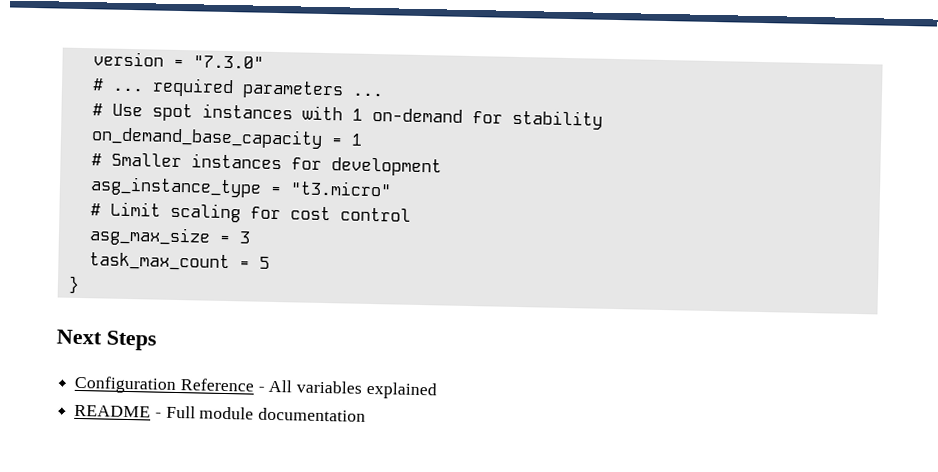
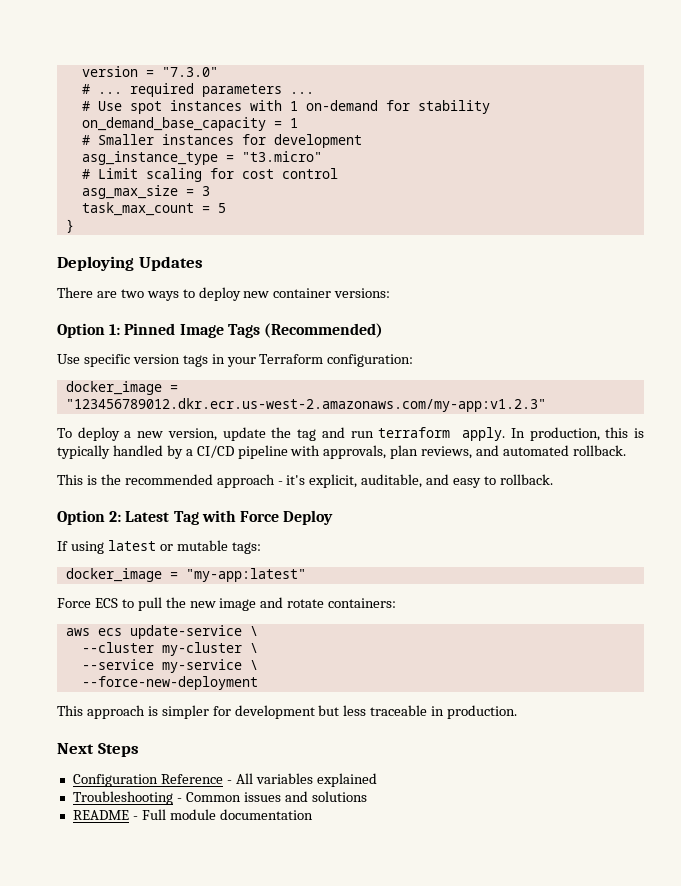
(80, 284) none -> [57,256,203,271] [57,287,391,301] [57,323,383,338] [57,354,414,367] [65,381,178,395] [65,398,546,412] [57,427,644,441] [57,445,626,459] [57,474,553,488] [57,510,334,525] [57,540,261,554] [65,568,306,582] [57,597,397,611] [65,625,258,639] [81,642,258,656] [81,659,258,673] [81,676,258,690] [57,705,518,719] // Deploying Updates // There are two ways to deploy new container versions: // Option 1: Pinned Image Tags (Recommended) // Use specific version tags in your Terraform configuration: // docker_image = "123456789012.dkr.ecr.us-west-2.amazonaws.com/my-app:v1.2.3" // To deploy a new version, update the tag and run terraform apply. In production, this is typically handled by a CI/CD pipeline with approvals, plan reviews, and automated rollback. // This is the recommended approach - it's explicit, auditable, and easy to rollback. // Option 2: Latest Tag with Force Deploy // If using latest or mutable tags: // docker_image = "my-app:latest" // Force ECS to pull the new image and rotate containers: // aws ecs update-service \ // --cluster my-cluster \ // --service my-service \ // --force-new-deployment // This approach is simpler for development but less traceable in production.
(437, 390) none -> [72,791,367,805] // Troubleshooting - Common issues and solutions

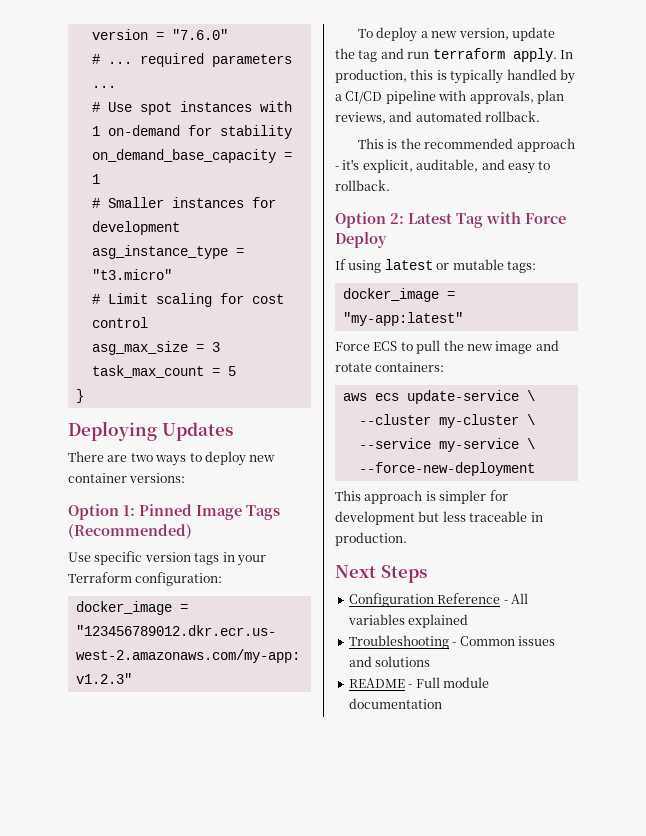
[161,67,218,77] "7.3.0" -> [171,29,228,40] "7.6.0"

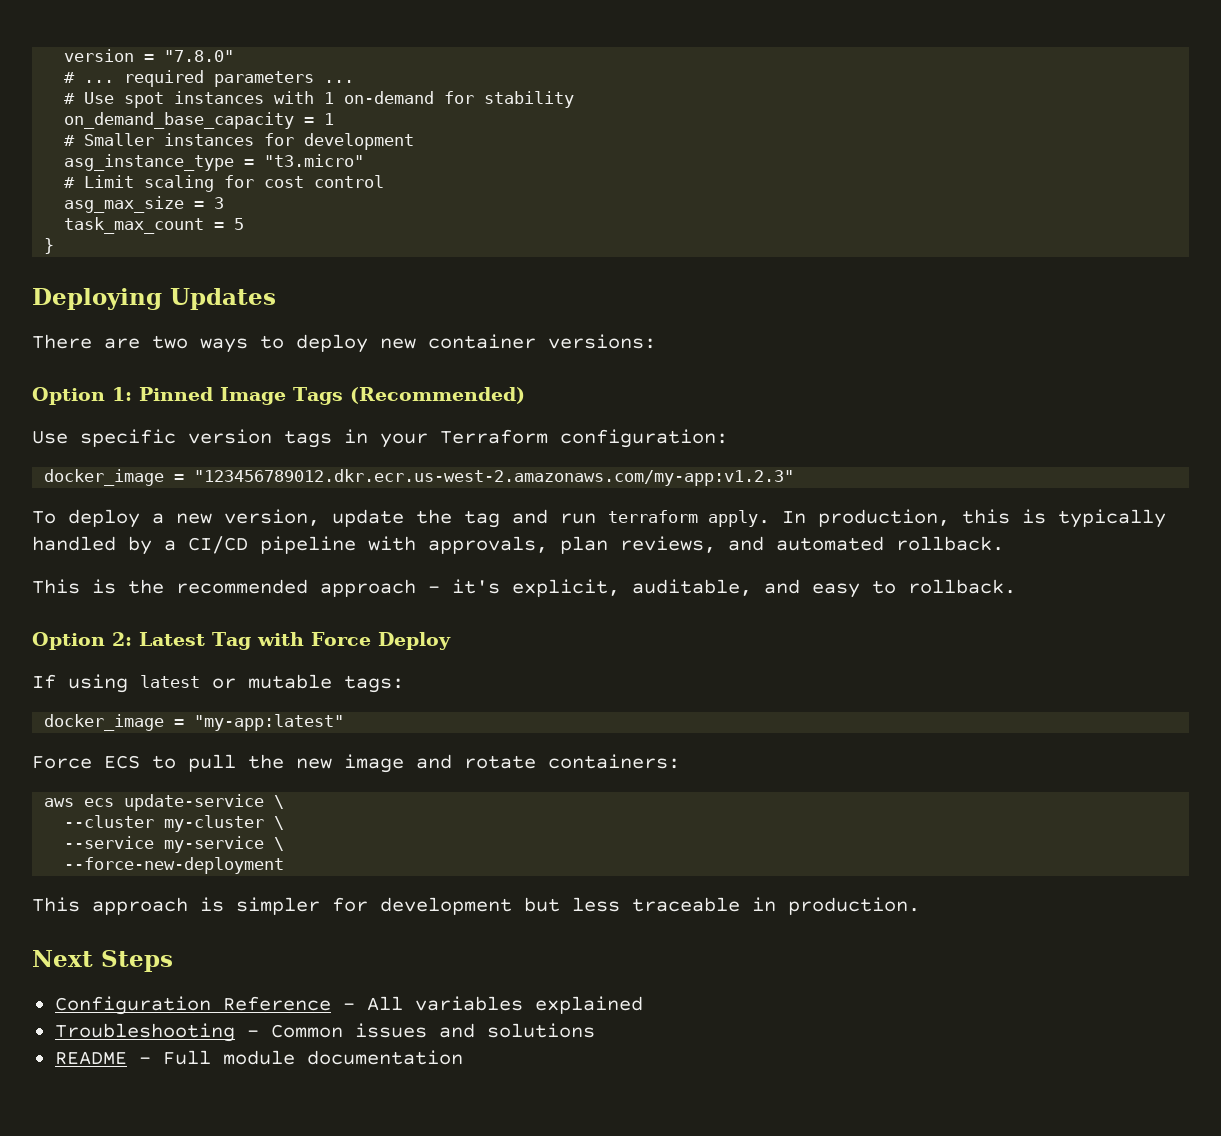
[171,29,228,40] "7.6.0" -> [164,50,235,62] "7.8.0"

